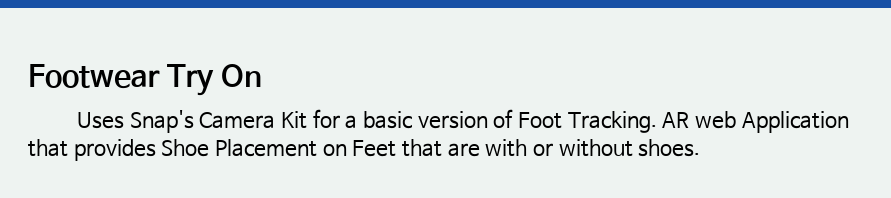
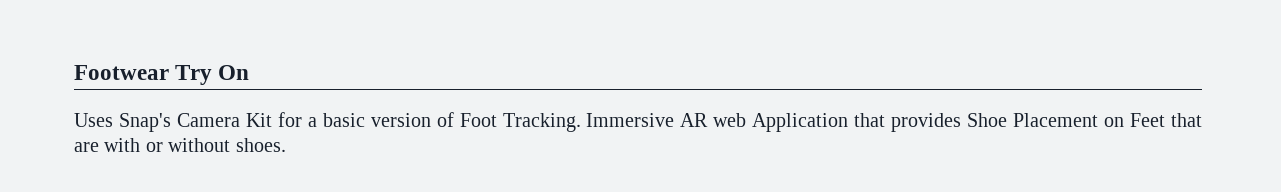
(657, 122) none -> [586,113,675,127] Immersive

